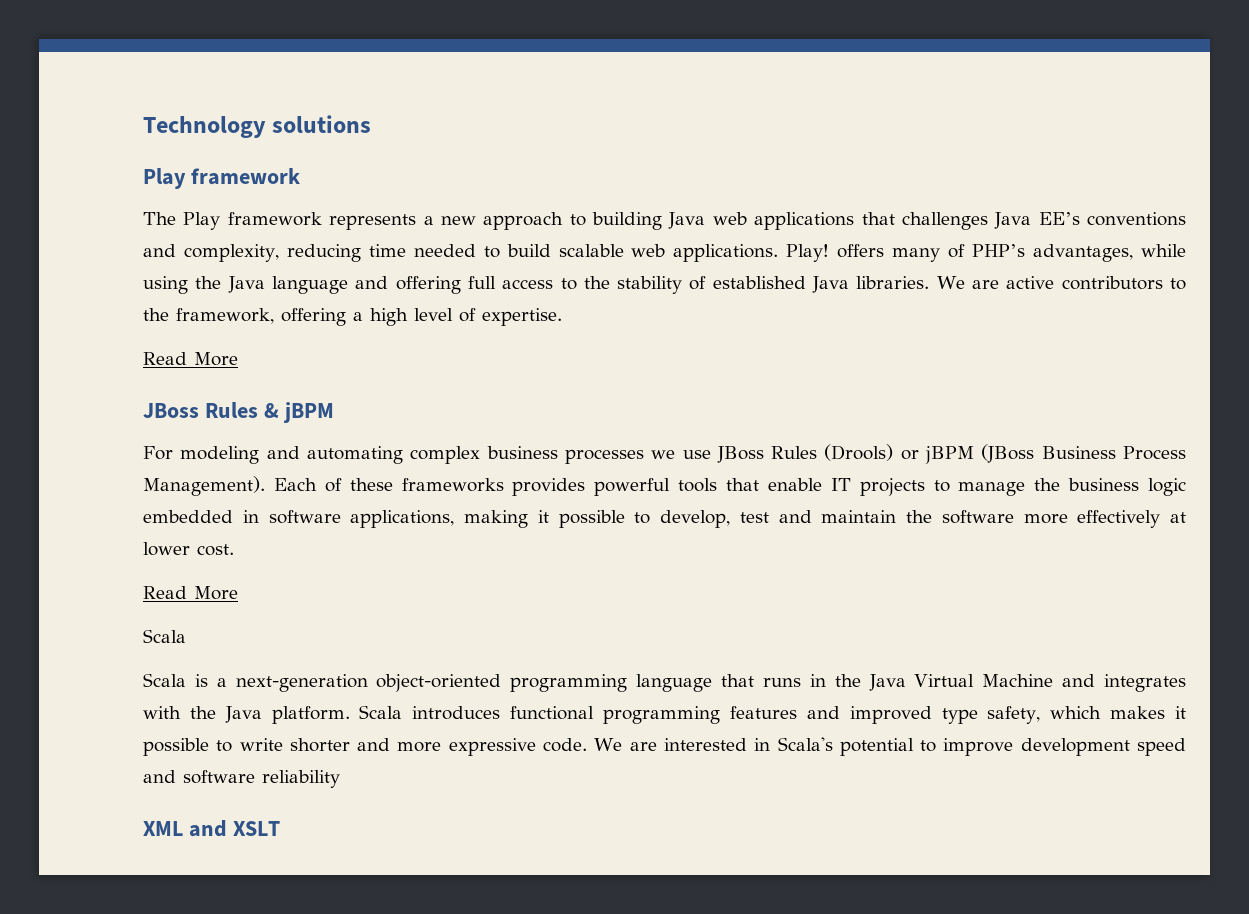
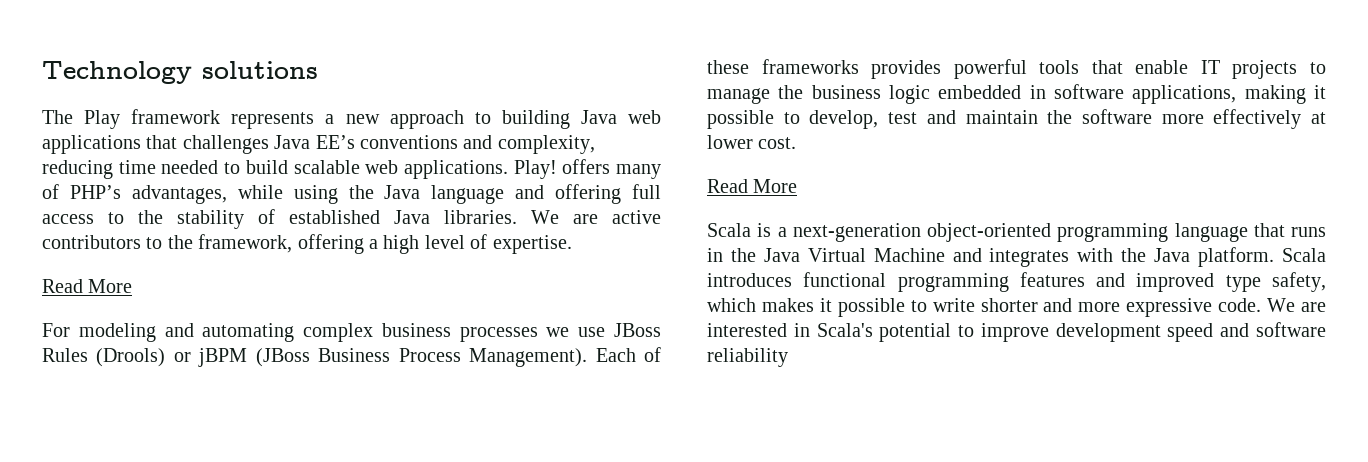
[143,168,300,189] // Play framework -> (318, 70) none
[143,402,334,423] // JBoss Rules & jBPM -> (133, 286) none
[143,673,186,687] // Scala -> (751, 230) none
[143,820,280,837] // XML and XSLT -> (788, 357) none

